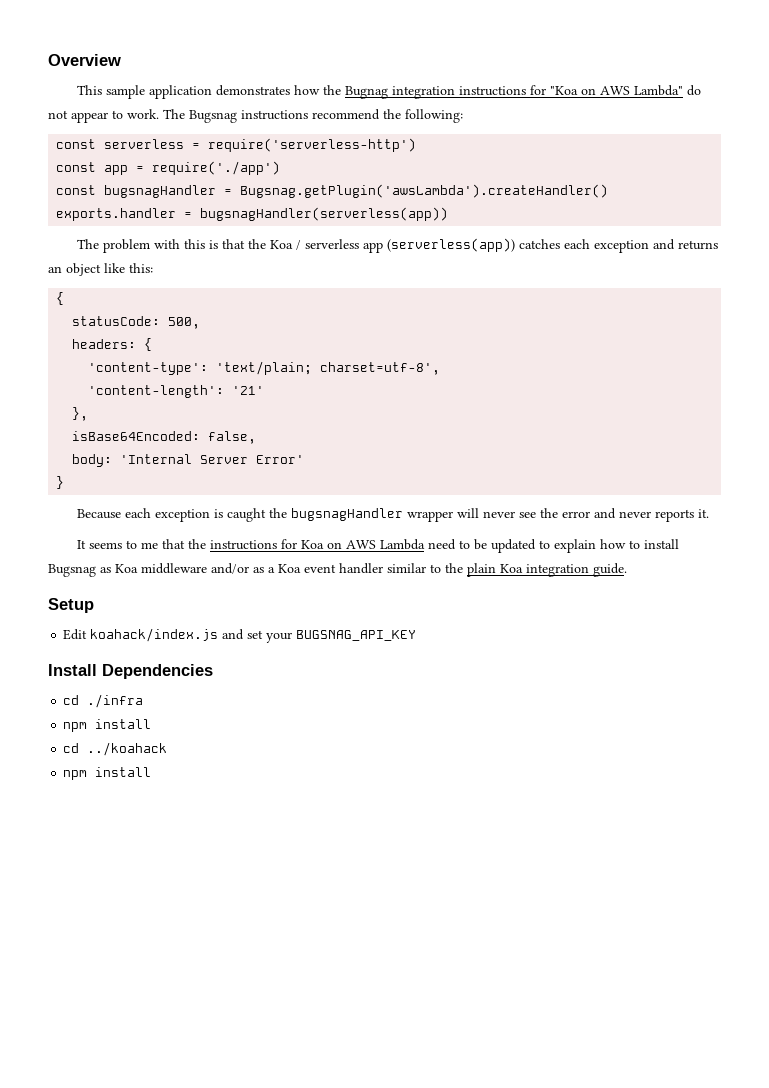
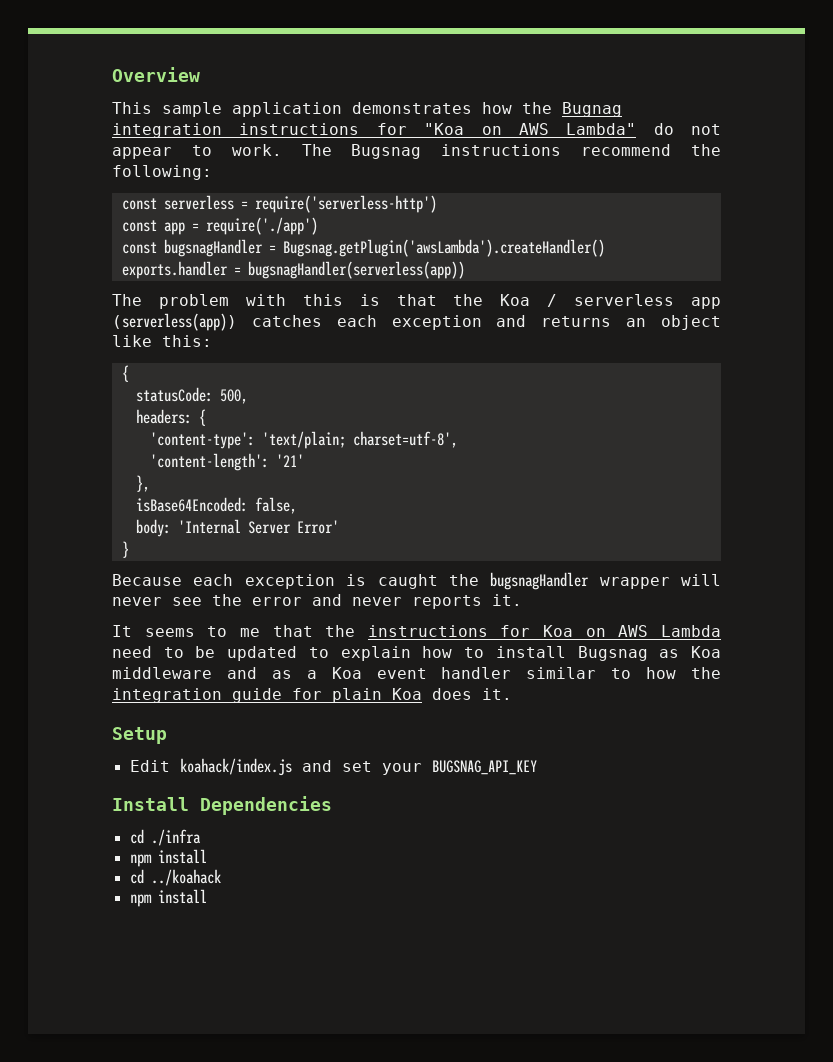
[211,563,249,574] and/or -> [226,667,257,679] and
[445,563,627,577] the plain Koa integration guide. -> [646,667,721,679] [112,688,512,703] how the integration guide for plain Koa does it.

